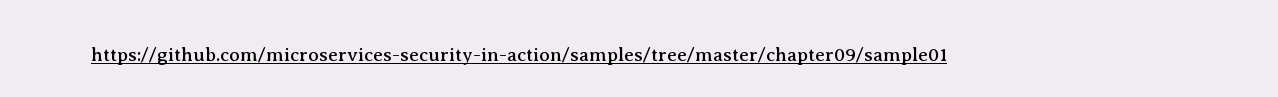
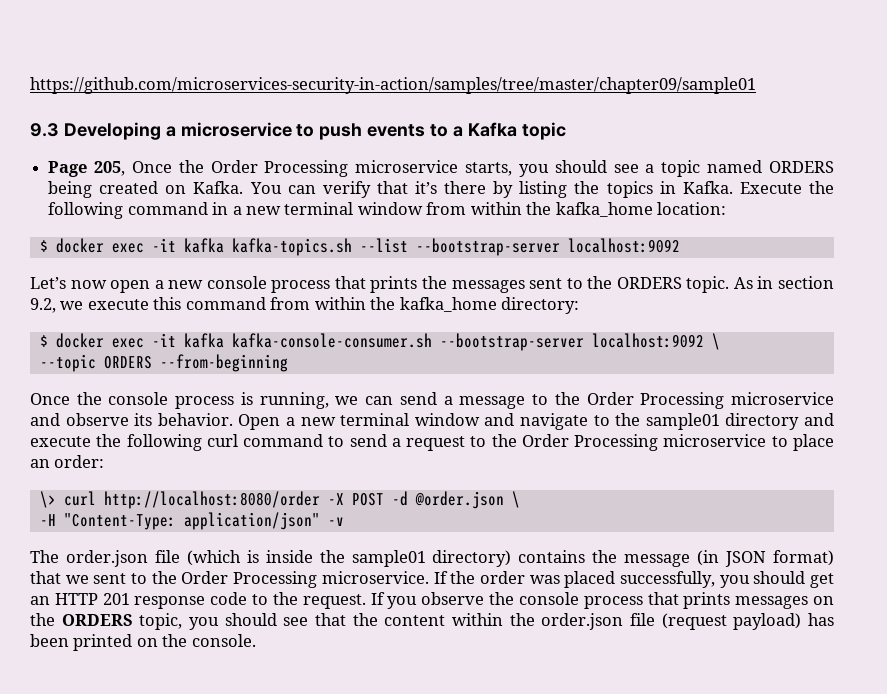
(947, 56) none -> [30,122,566,140] [48,160,834,177] [48,181,835,198] [48,202,727,219] [39,238,680,256] [30,276,834,293] [30,297,580,314] [39,333,720,351] [39,354,288,372] [30,392,835,409] [30,413,835,430] [30,434,834,451] [30,455,105,468] [39,491,520,509] [39,512,344,530] [30,550,835,567] [30,571,834,588] [30,592,835,609] [30,613,834,630] [30,634,256,651] // 9.3 Developing a microservice to push events to a Kafka topic // Page 205, Once the Order Processing microservice starts, you should see a topic named ORDERS being created on Kafka. You can verify that it’s there by listing the topics in Kafka. Execute the following command in a new terminal window from within the kafka_home location: // $ docker exec -it kafka kafka-topics.sh --list --bootstrap-server localhost:9092 // Let’s now open a new console process that prints the messages sent to the ORDERS topic. As in section 9.2, we execute this command from within the kafka_home directory: // $ docker exec -it kafka kafka-console-consumer.sh --bootstrap-server localhost:9092 \ // --topic ORDERS --from-beginning // Once the console process is running, we can send a message to the Order Processing microservice and observe its behavior. Open a new terminal window and navigate to the sample01 directory and execute the following curl command to send a request to the Order Processing microservice to place an order: // \> curl http://localhost:8080/order -X POST -d @order.json \ // -H "Content-Type: application/json" -v // The order.json file (which is inside the sample01 directory) contains the message (in JSON format) that we sent to the Order Processing microservice. If the order was placed successfully, you should get an HTTP 201 response code to the request. If you observe the console process that prints messages on the ORDERS topic, you should see that the content within the order.json file (request payload) has been printed on the console.

